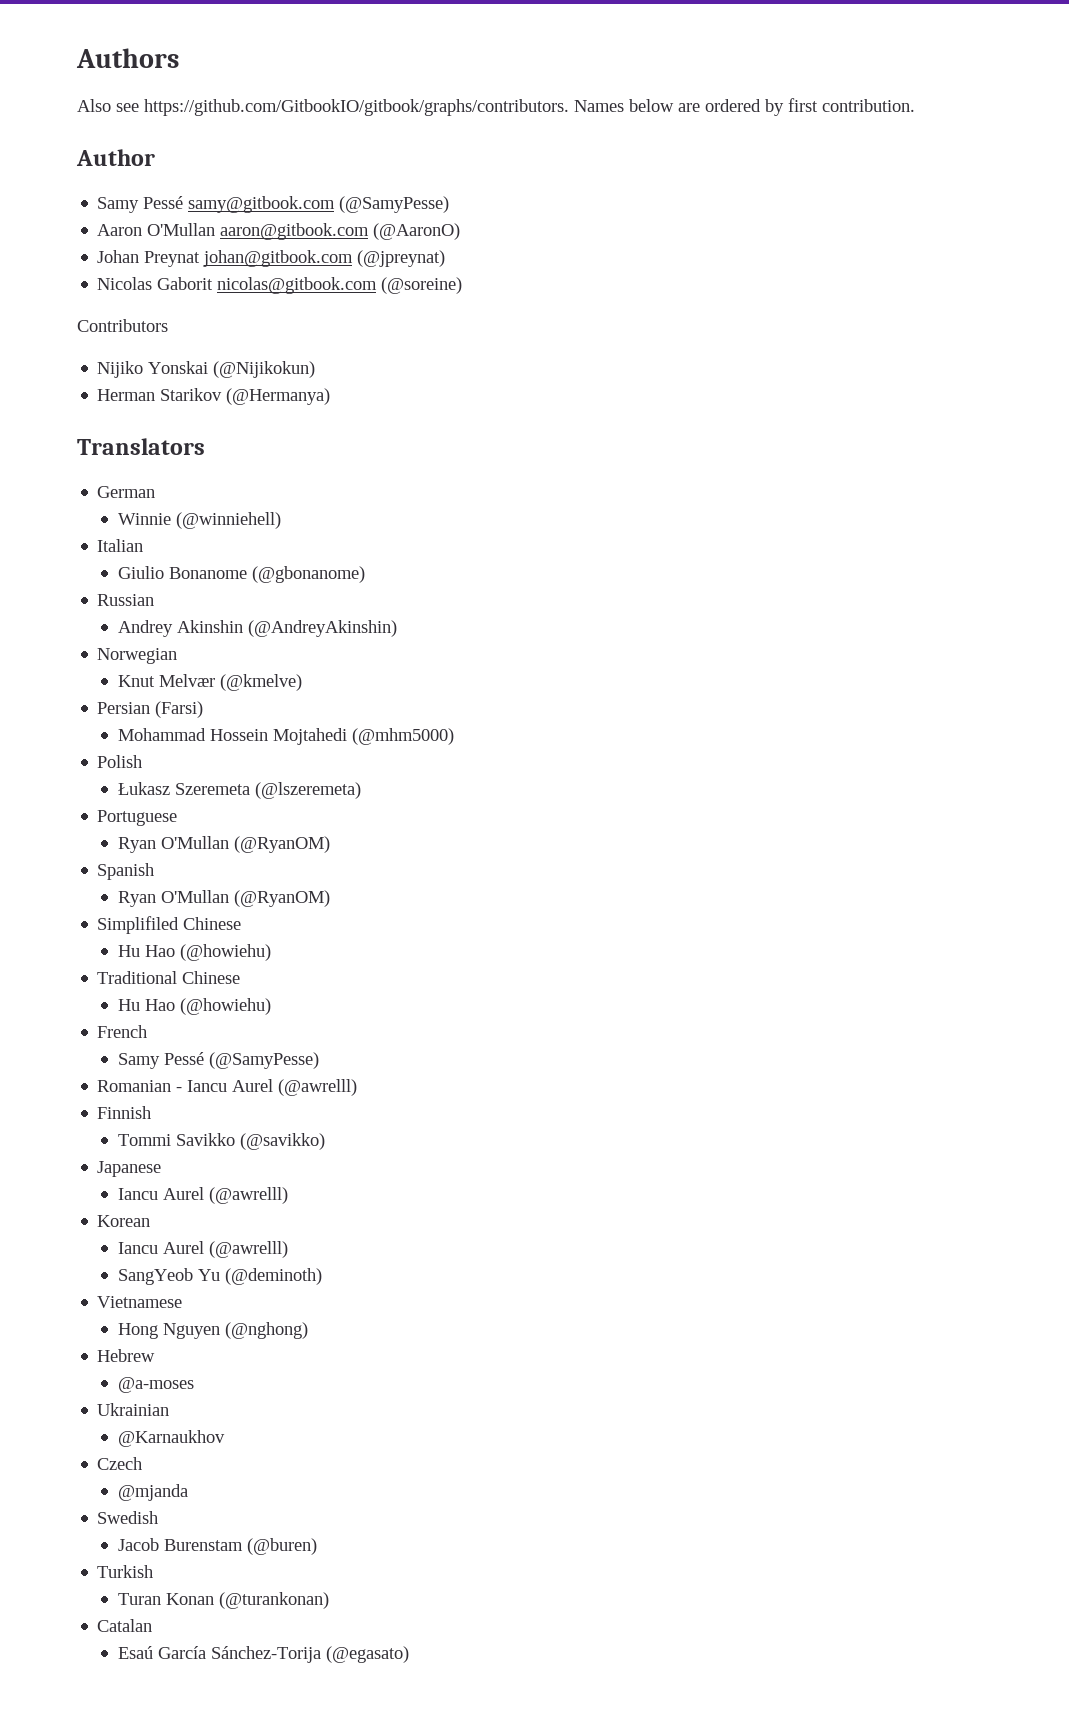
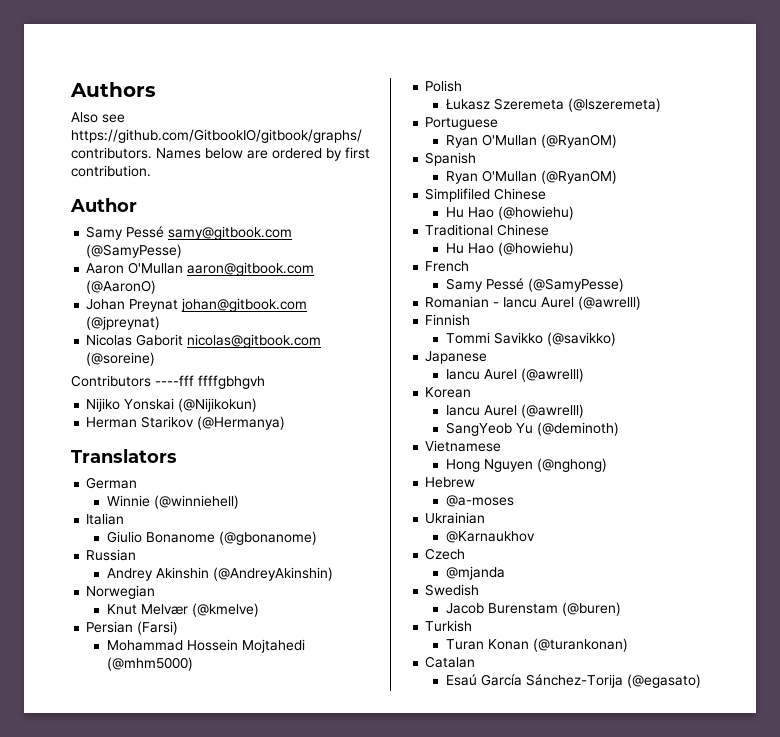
(168, 325) none -> [155,375,265,389] ----fff ffffgbhgvh

